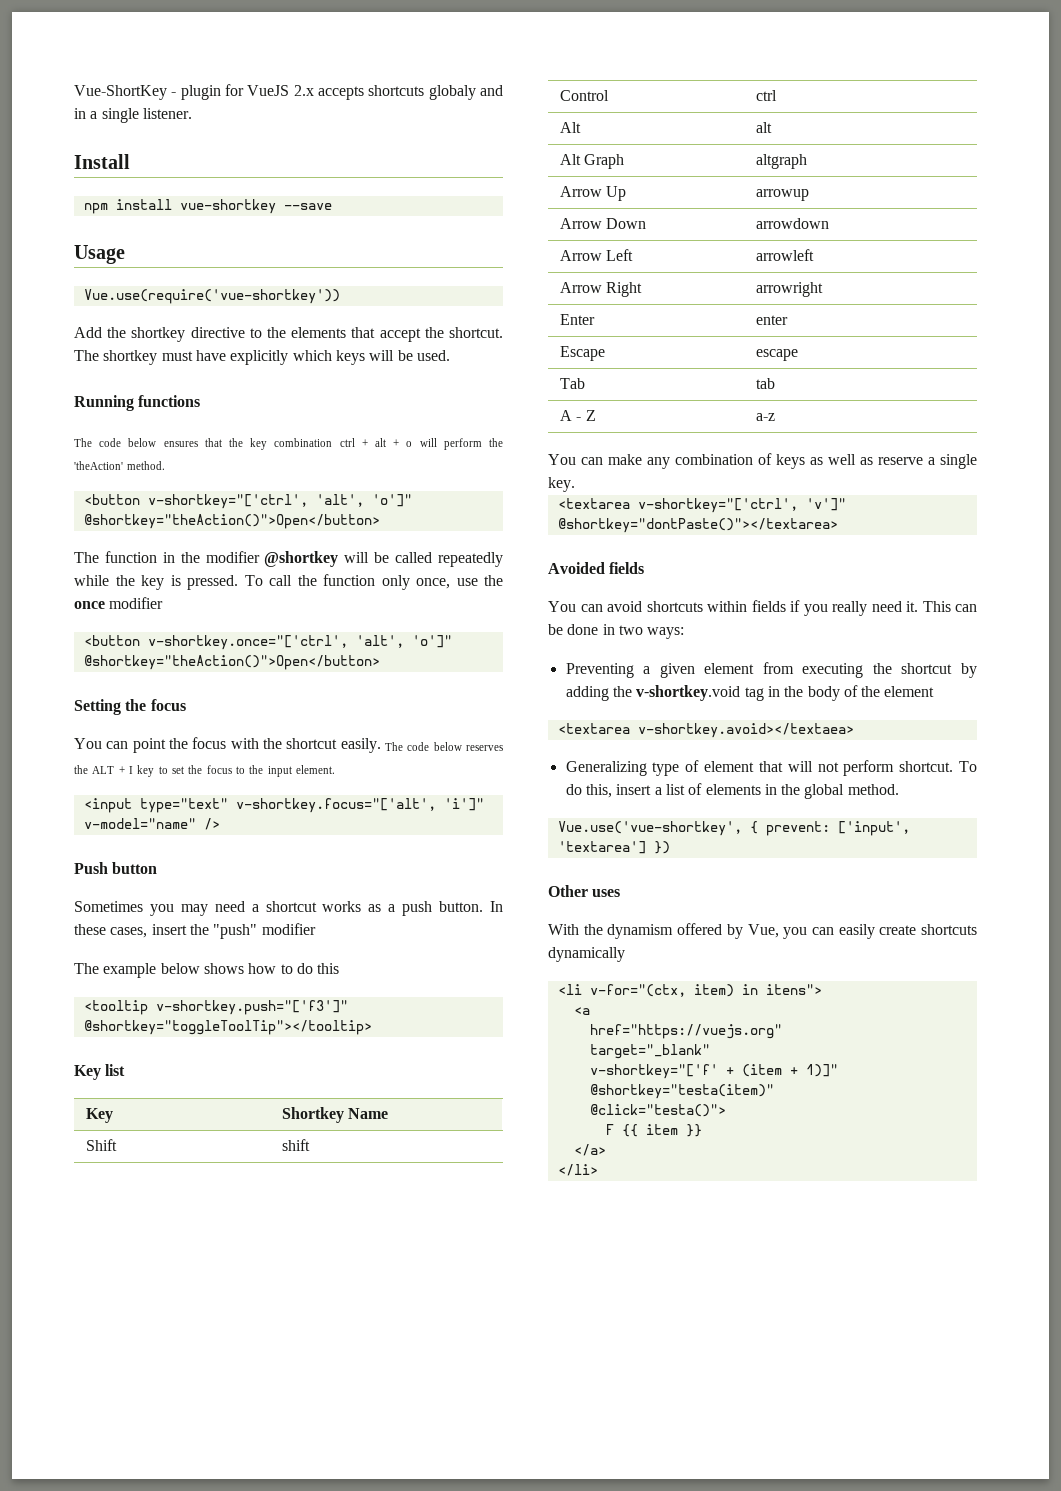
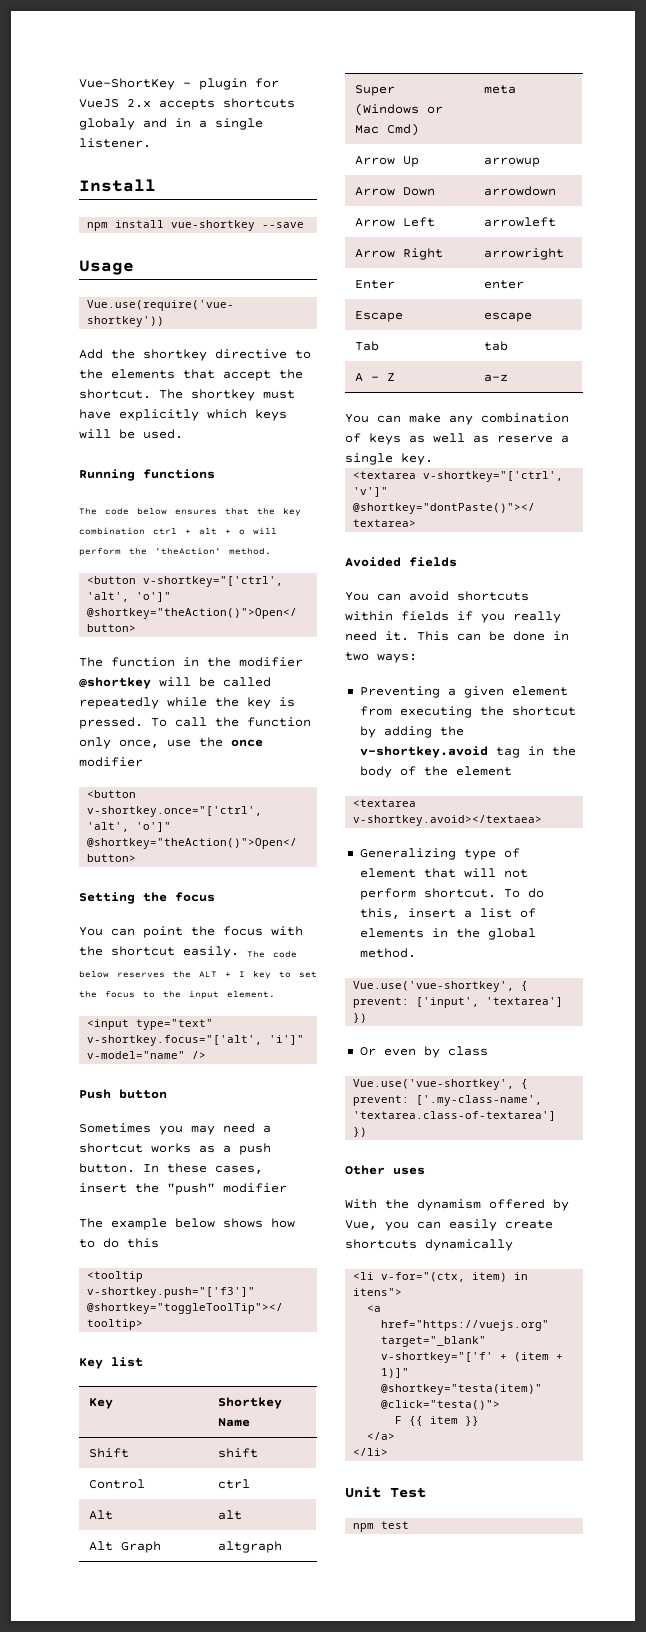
(808, 161) none -> [354,85,395,96] [354,103,443,116] [354,123,419,136] [483,85,516,94] // Super (Windows or Mac Cmd) | meta
[636,685,741,701] v-shortkey.void -> [359,746,488,758] v-shortkey.avoid
(670, 847) none -> [359,1046,488,1058] [353,1079,529,1090] [353,1095,543,1106] [353,1111,557,1121] [353,1127,368,1137] // Or even by class // Vue.use('vue-shortkey', { prevent: ['.my-class-name', 'textarea.class-of-textarea'] })
(598, 1170) none -> [345,1486,426,1498] [353,1521,410,1532] // Unit Test // npm test

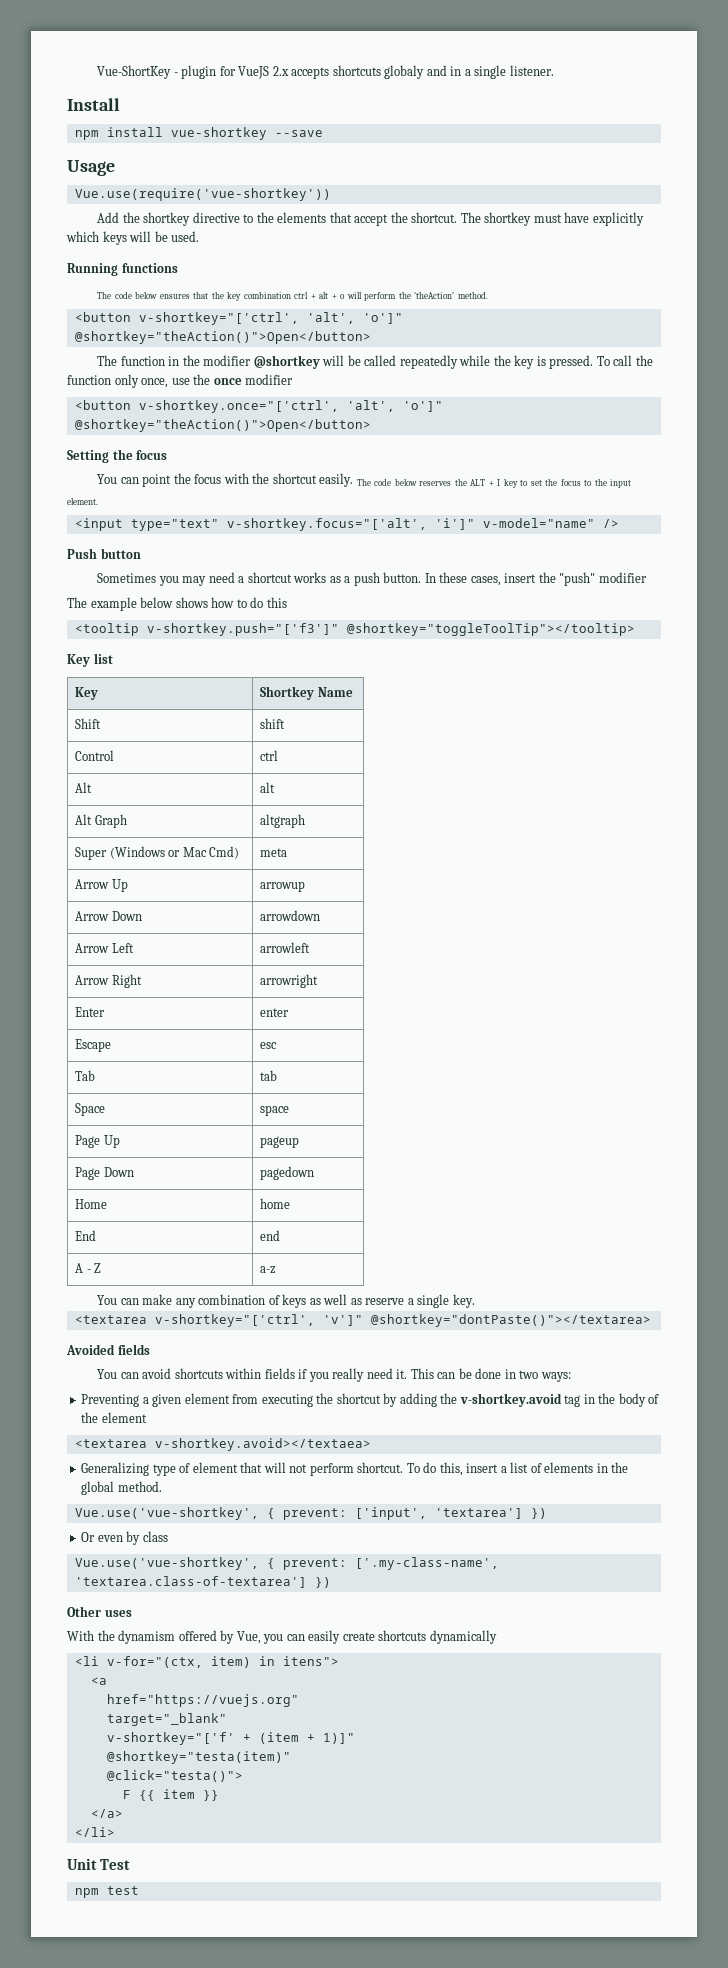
[483,312,532,322] escape -> [260,1042,278,1049] esc
(508, 346) none -> [75,1103,106,1116] [260,1105,290,1116] [75,1135,120,1148] [260,1136,300,1148] [75,1167,134,1180] [260,1166,315,1180] [75,1199,108,1209] [260,1198,291,1209] [75,1230,97,1241] [260,1230,281,1241] // Space | space // Page Up | pageup // Page Down | pagedown // Home | home // End | end

